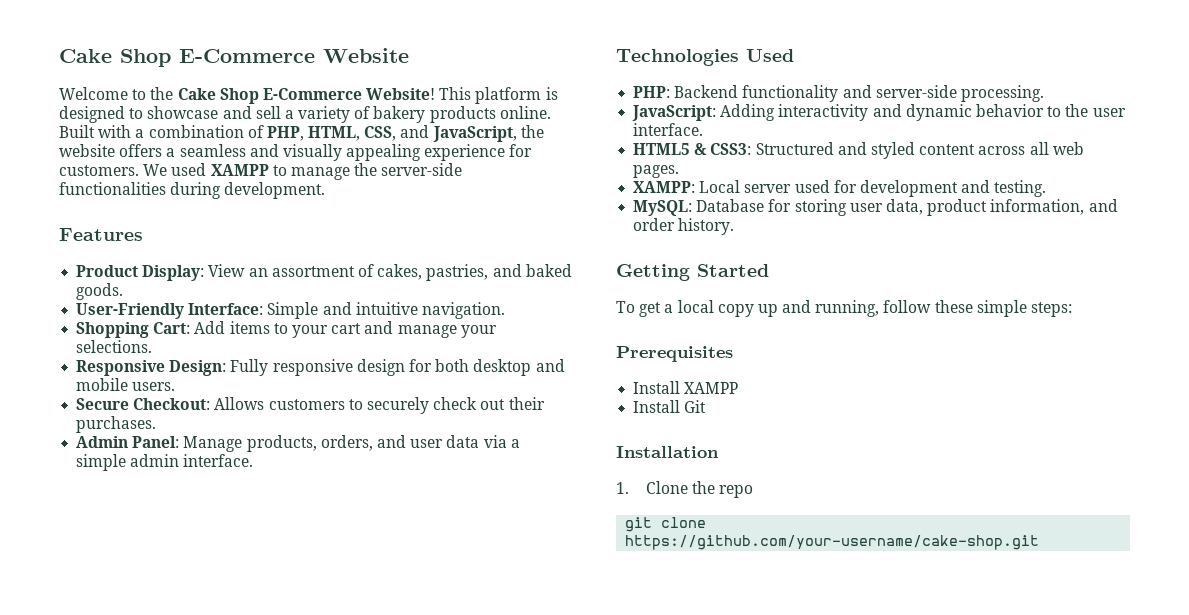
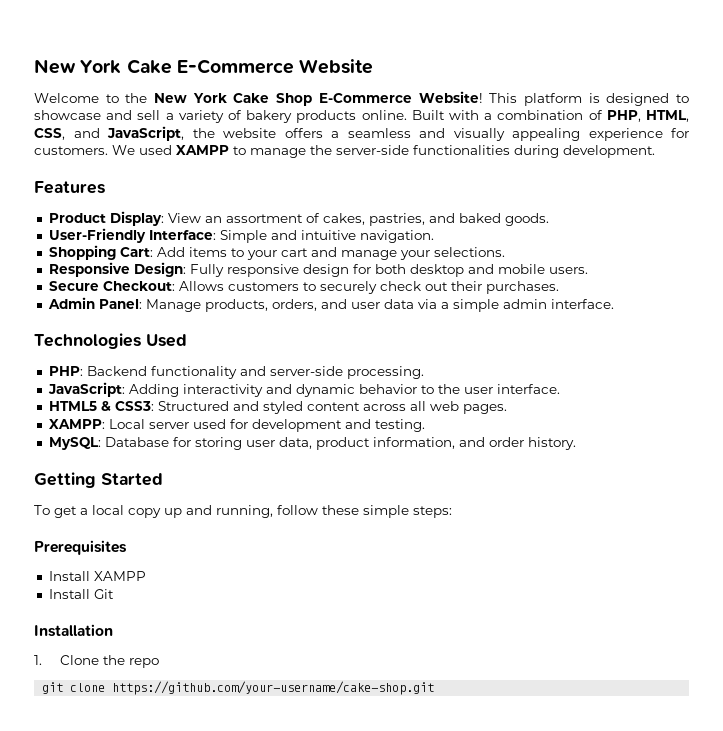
[59,49,171,67] Cake Shop -> [34,59,172,74] New York Cake
(174, 93) none -> [154,93,227,103] New York

